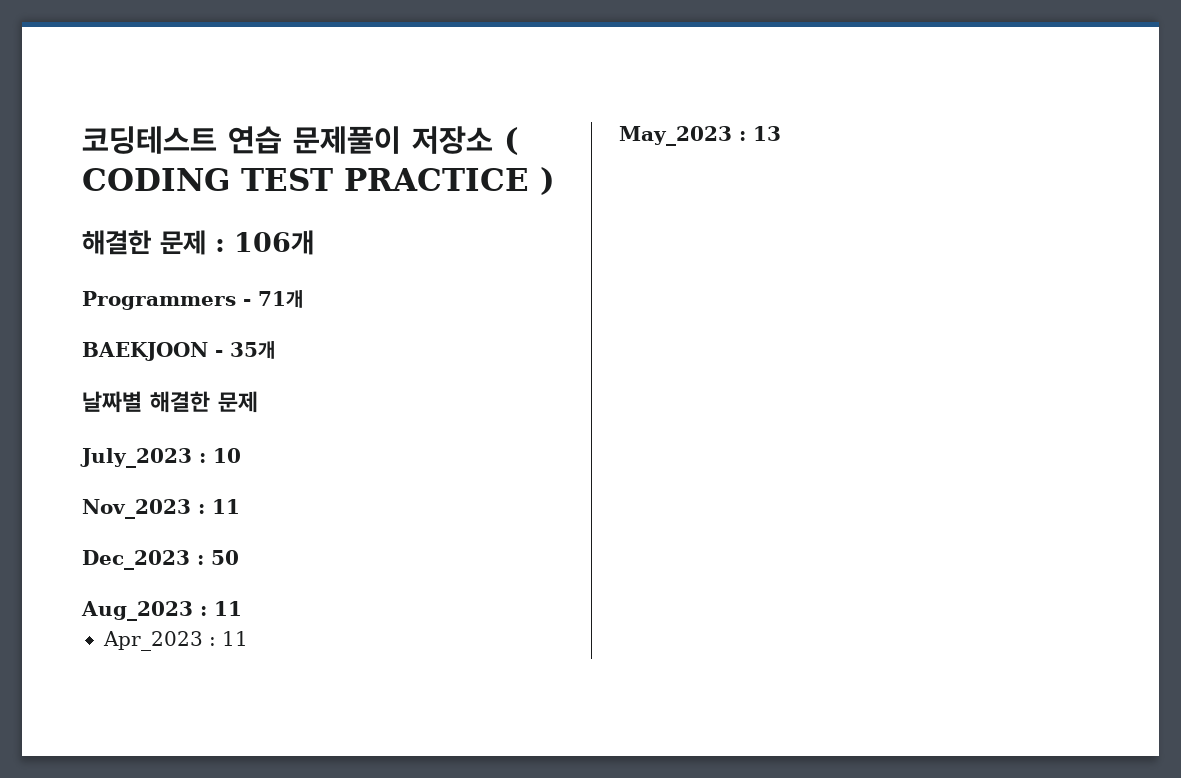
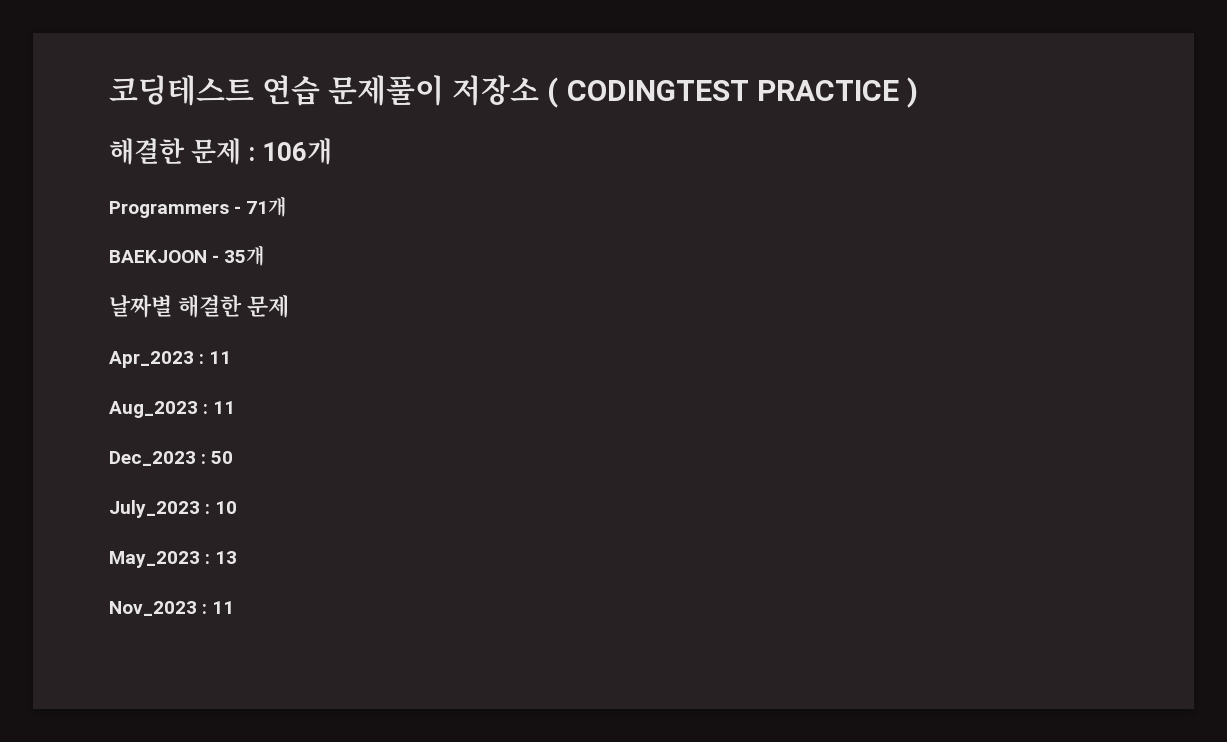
[82,168,333,191] CODING TEST -> [566,80,749,101] CODINGTEST
[80,448,241,468] [82,499,191,519] July_2023 : 10 // Nov_2023 -> [109,351,232,368] [109,401,198,418] Apr_2023 : 11 // Aug_2023
[81,601,242,621] [103,631,248,651] Aug_2023 : 11 // Apr_2023 : 11 -> [109,500,238,518] July_2023 : 10
(781, 133) none -> [109,601,235,616] // Nov_2023 : 11

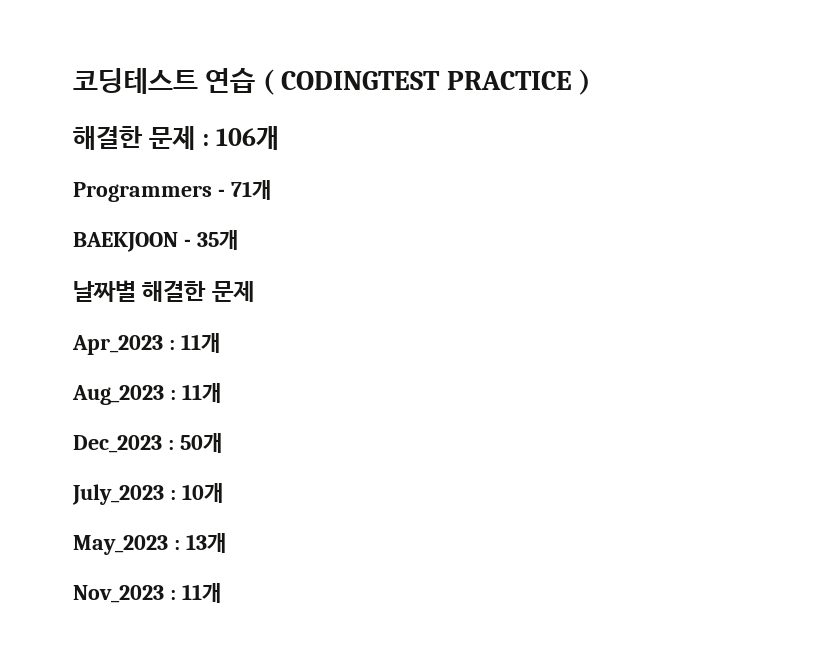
[328,75,540,106] 문제풀이 저장소 -> (256, 80) none
[209,351,232,364] 11 -> [180,333,221,353] 11개
[213,401,236,414] 11 -> [181,383,222,403] 11개
[211,451,234,464] 50 -> [179,433,223,453] 50개
[215,501,238,514] 10 -> [181,483,224,503] 10개
[215,551,238,564] 13 -> [185,533,227,553] 13개
[212,601,235,614] 11 -> [181,583,222,603] 11개

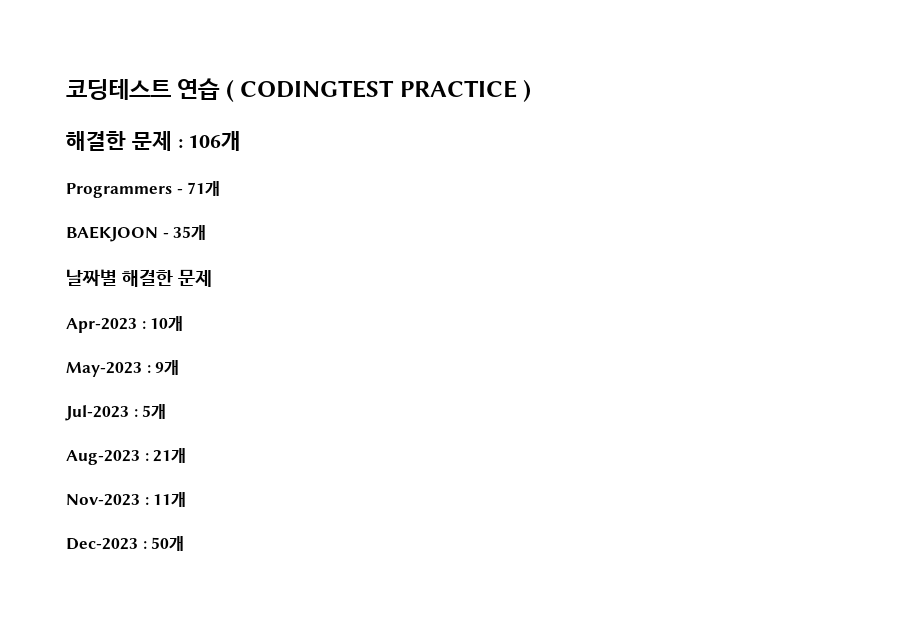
[72,333,221,355] [72,383,222,405] [73,433,223,453] [72,483,224,505] [73,533,227,555] [73,583,222,603] Apr_2023 : 11개 // Aug_2023 : 11개 // Dec_2023 : 50개 // July_2023 : 10개 // May_2023 : 13개 // Nov_2023 : 11개 -> [66,316,184,333] [66,360,180,377] [65,404,167,421] [66,448,187,465] [66,492,187,507] [66,536,185,551] Apr-2023 : 10개 // May-2023 : 9개 // Jul-2023 : 5개 // Aug-2023 : 21개 // Nov-2023 : 11개 // Dec-2023 : 50개

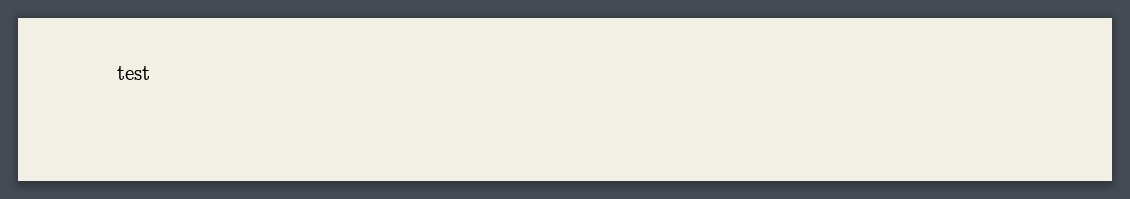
[66,78,532,102] [66,131,242,151] [66,181,221,198] [66,225,207,242] [66,269,213,287] [66,316,184,333] [66,360,180,377] [65,404,167,421] [66,448,187,465] [66,492,187,507] [66,536,185,551] 코딩테스트 연습 ( CODINGTEST PRACTICE ) // 해결한 문제 : 106개 // Programmers - 71개 // BAEKJOON - 35개 // 날짜별 해결한 문제 // Apr-2023 : 10개 // May-2023 : 9개 // Jul-2023 : 5개 // Aug-2023 : 21개 // Nov-2023 : 11개 // Dec-2023 : 50개 -> [117,66,150,80] test

